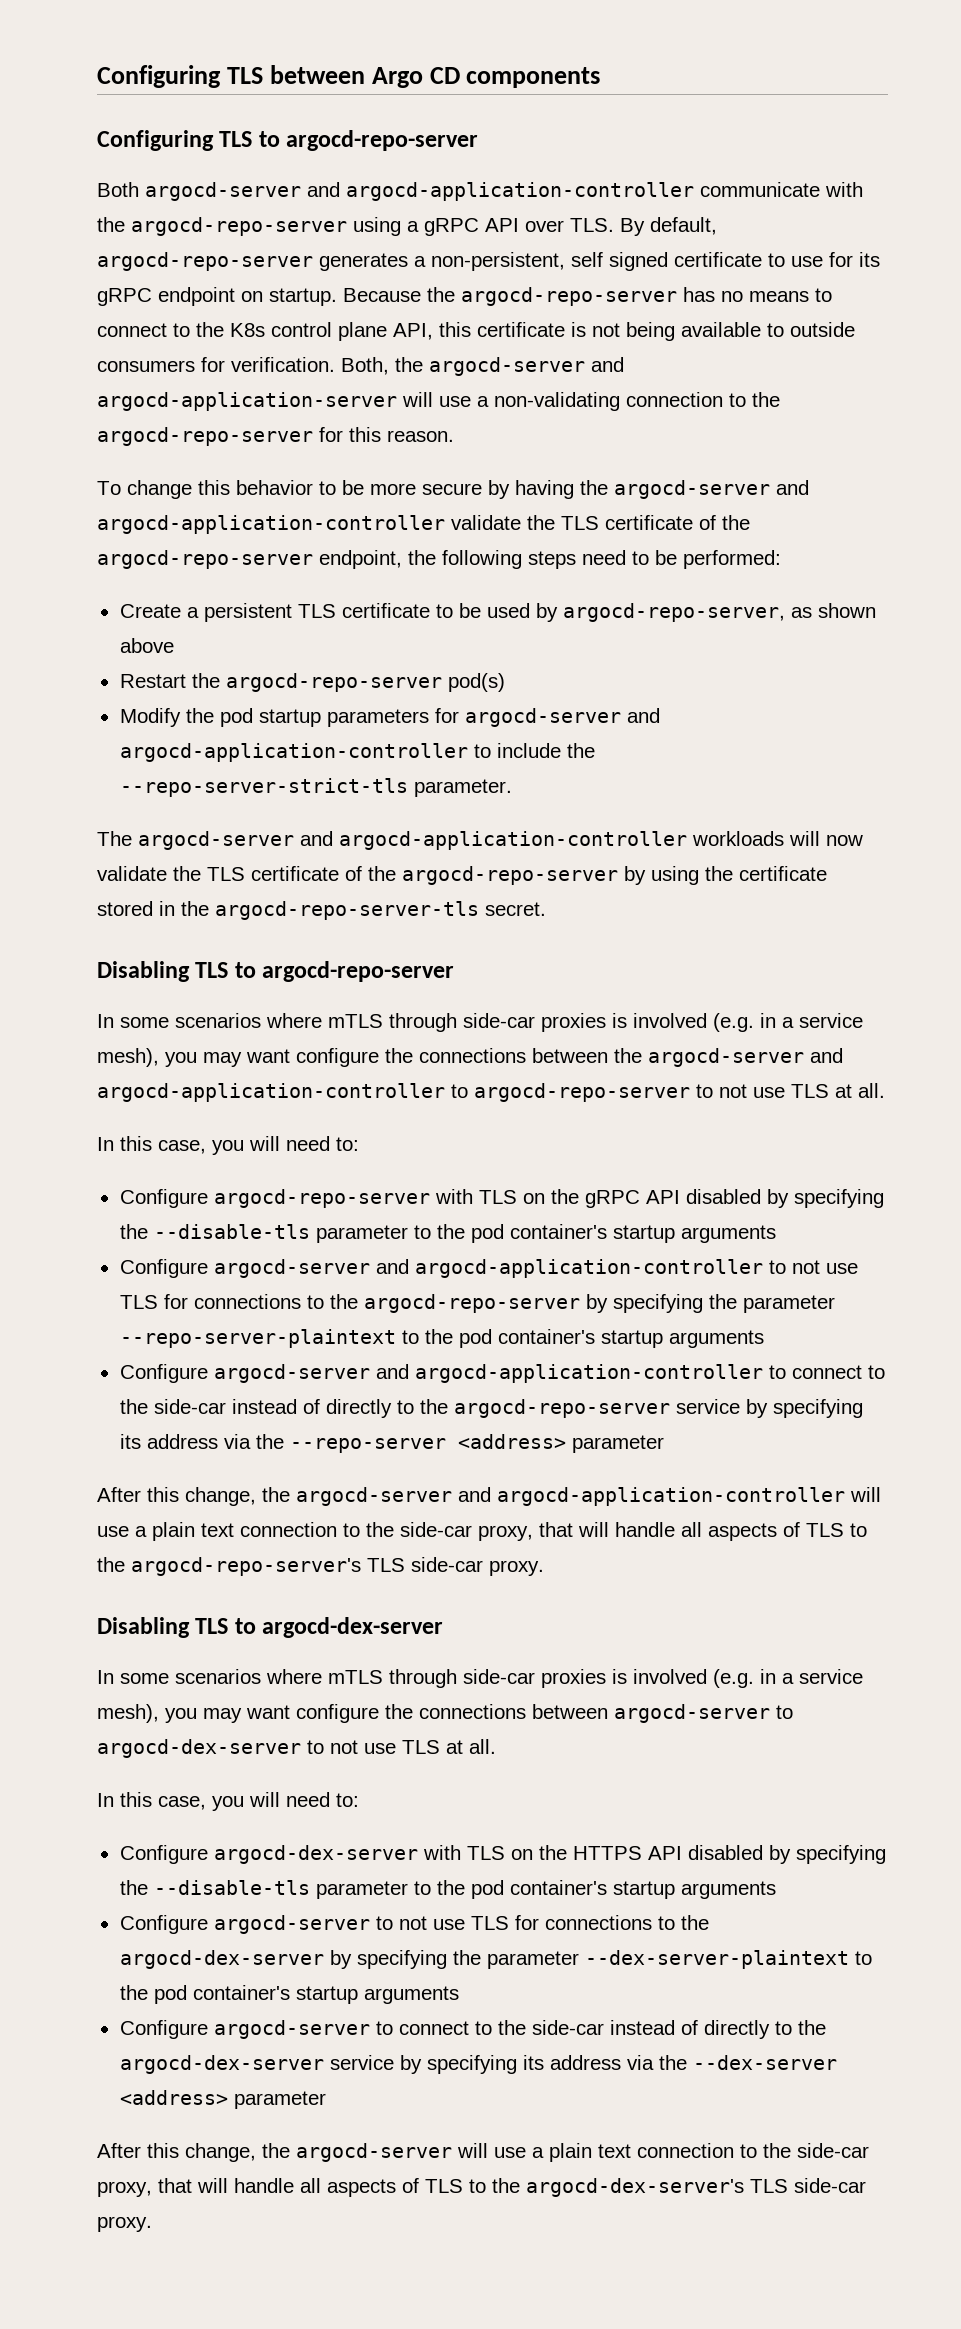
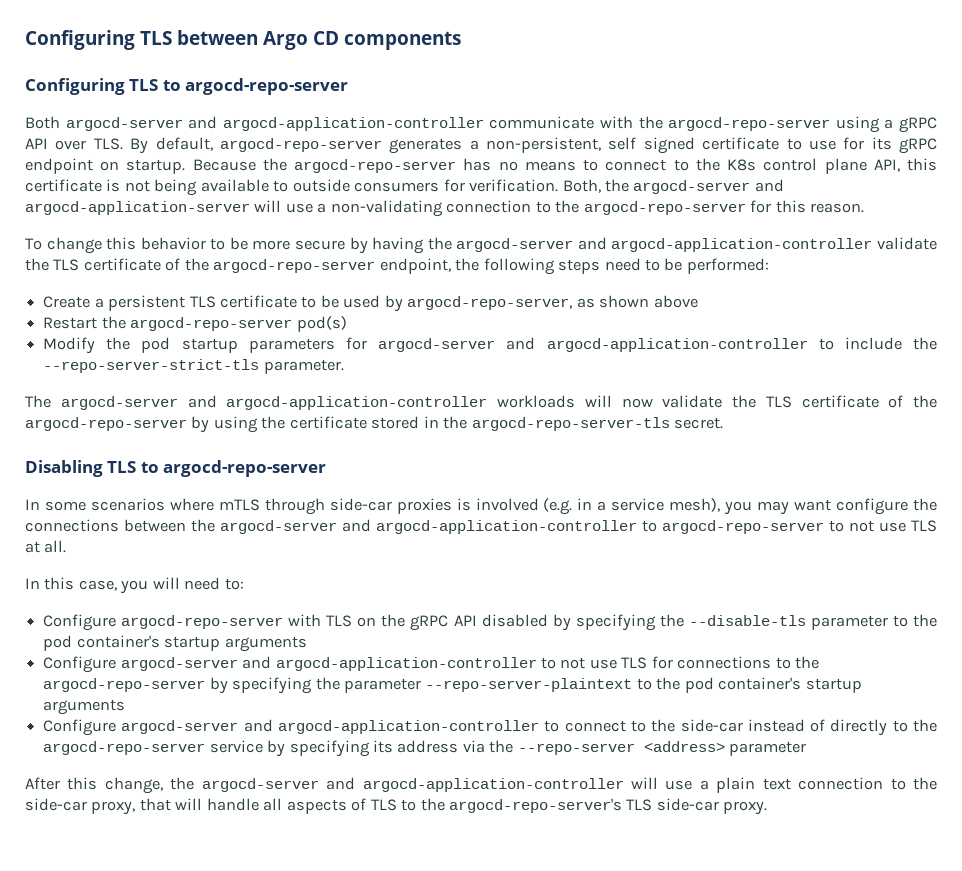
[97,1617,444,1638] [97,1669,863,1688] [97,1704,793,1723] [97,1739,496,1758] [97,1792,359,1811] [119,1845,886,1864] [119,1880,776,1899] [119,1915,709,1934] [119,1950,872,1969] [119,1985,459,2004] [119,2020,826,2039] [119,2055,837,2074] [119,2090,326,2109] [97,2143,869,2162] [97,2178,866,2197] [97,2216,152,2232] // Disabling TLS to argocd-dex-server // In some scenarios where mTLS through side-car proxies is involved (e.g. in a service mesh), you may want configure the connections between argocd-server to argocd-dex-server to not use TLS at all. // In this case, you will need to: // Configure argocd-dex-server with TLS on the HTTPS API disabled by specifying the --disable-tls parameter to the pod container's startup arguments // Configure argocd-server to not use TLS for connections to the argocd-dex-server by specifying the parameter --dex-server-plaintext to the pod container's startup arguments // Configure argocd-server to connect to the side-car instead of directly to the argocd-dex-server service by specifying its address via the --dex-server <address> parameter // After this change, the argocd-server will use a plain text connection to the side-car proxy, that will handle all aspects of TLS to the argocd-dex-server's TLS side-car proxy. -> (768, 808) none

